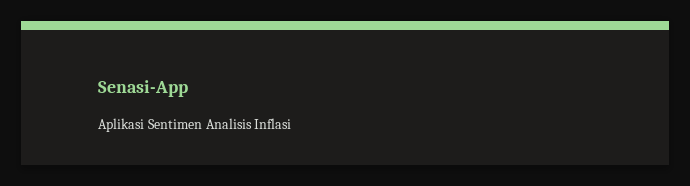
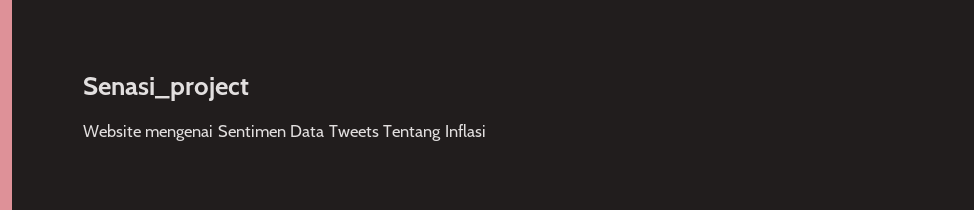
[98,80,188,97] [98,118,252,132] Senasi-App // Aplikasi Sentimen Analisis -> [83,77,249,101] [83,124,442,141] Senasi_project // Website mengenai Sentimen Data Tweets Tentang

